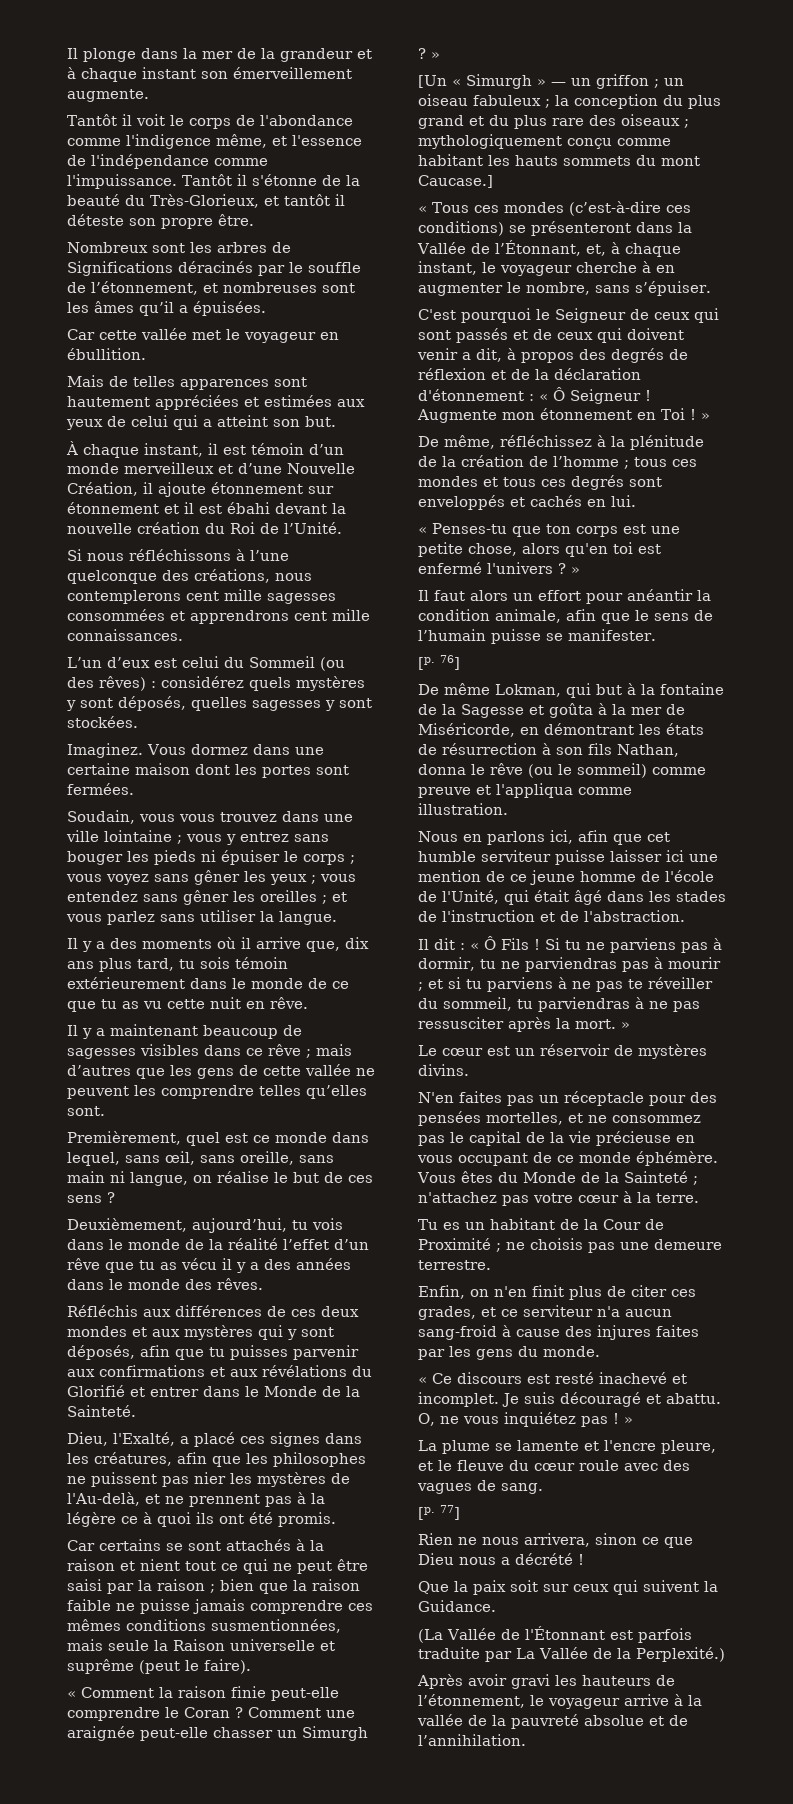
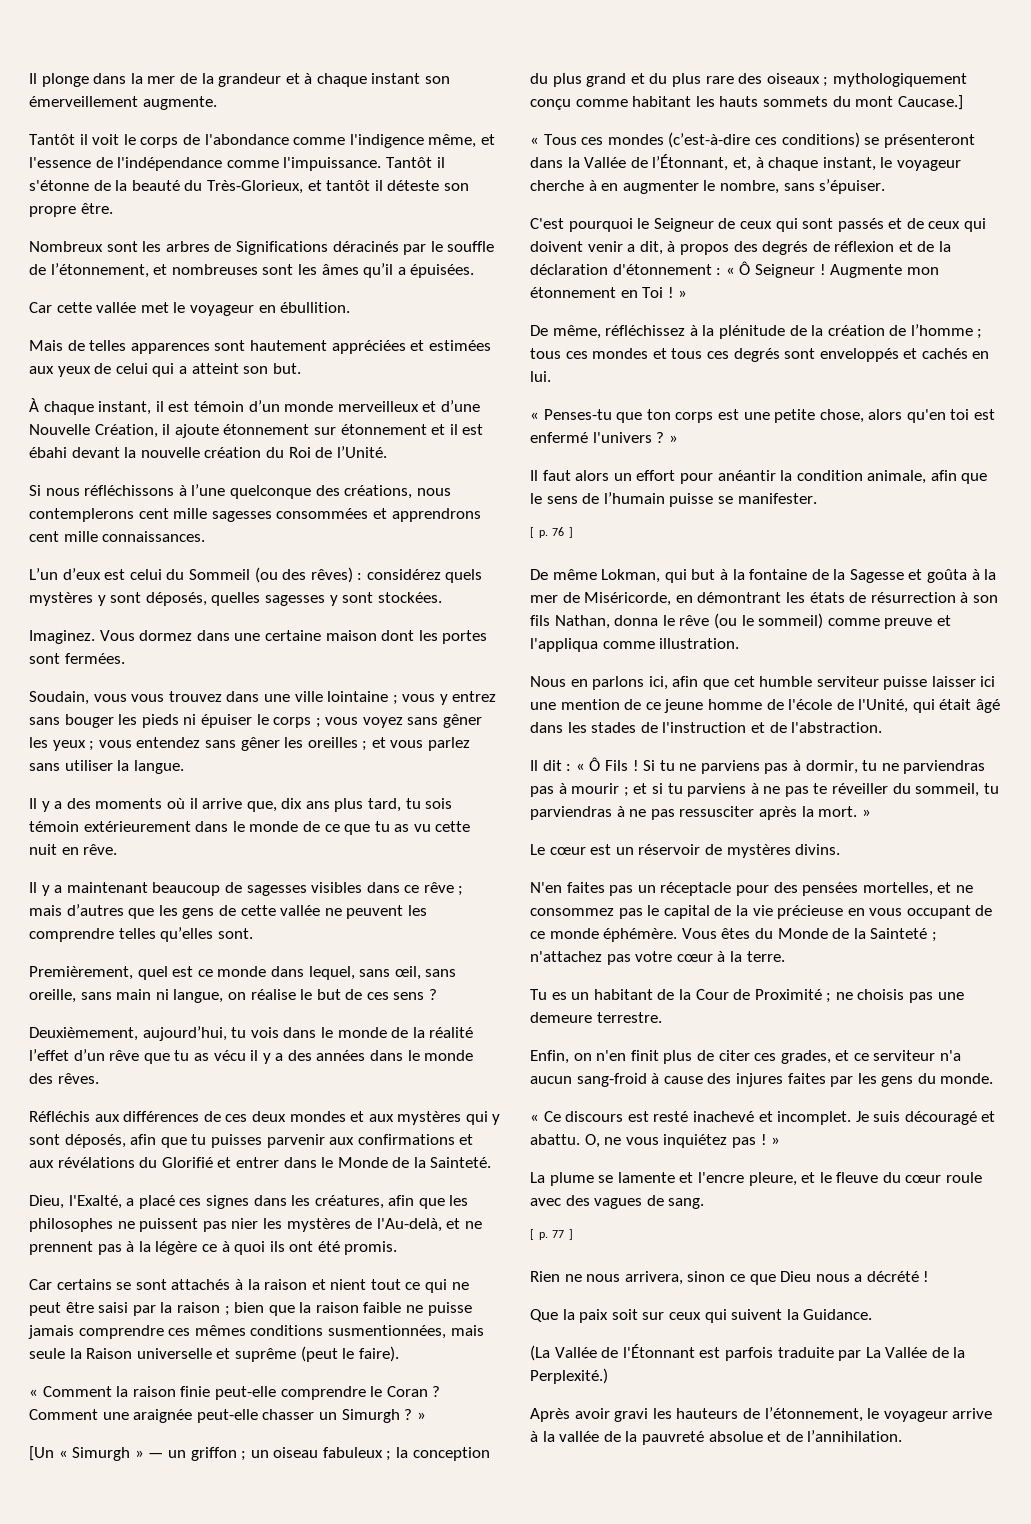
[418,655,460,670] [p. 76] -> [530,527,573,538] [ p. 76 ]
[418,1505,460,1520] [p. 77] -> [530,1229,573,1240] [ p. 77 ]

